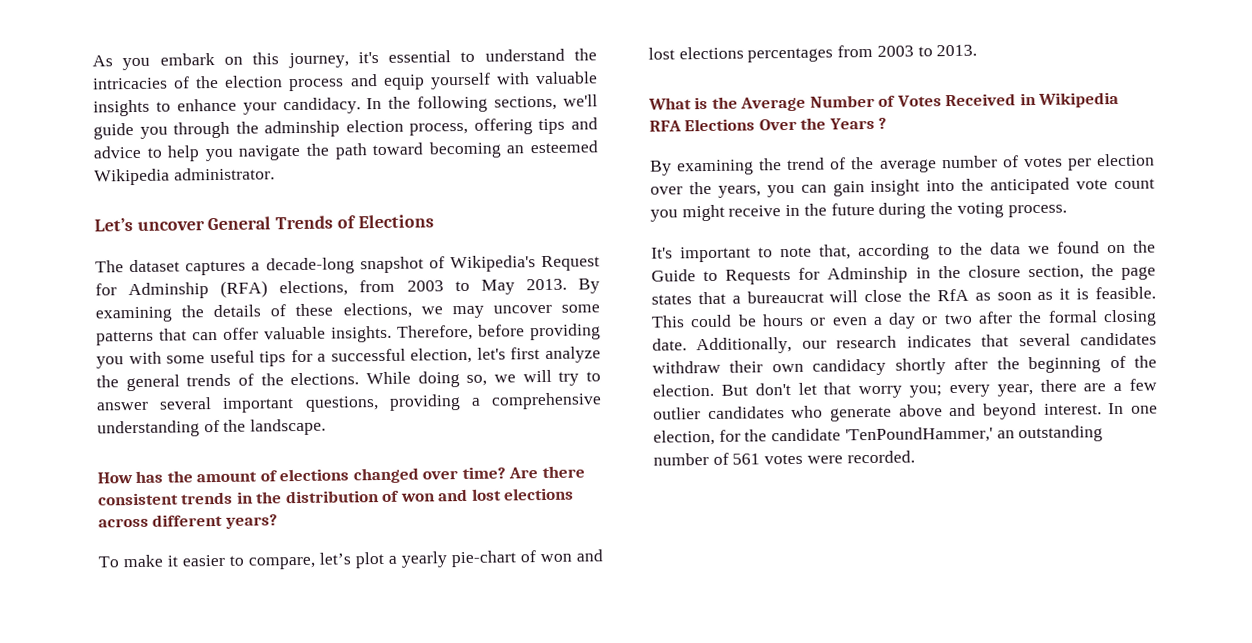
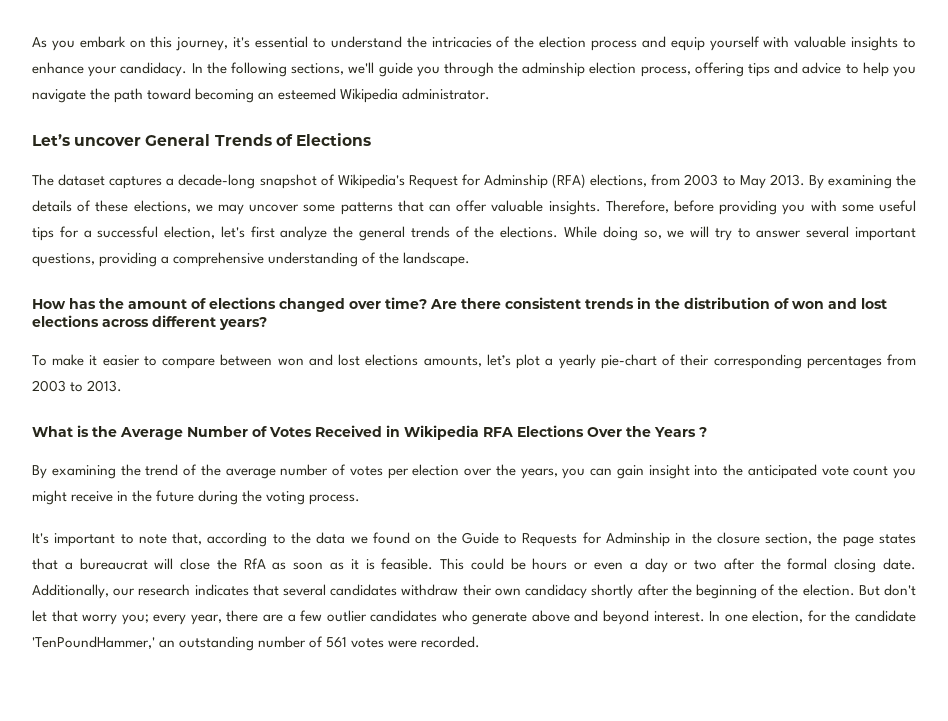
[248,556,315,570] compare, -> [162,354,482,369] compare between won and lost elections amounts,
[540,549,603,563] [648,46,744,60] won and lost elections -> [680,354,802,369] their corresponding

